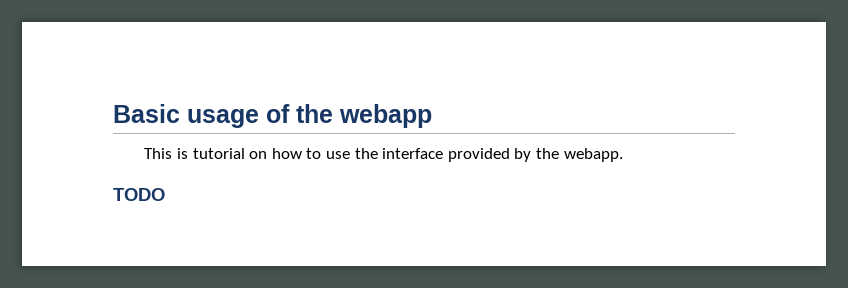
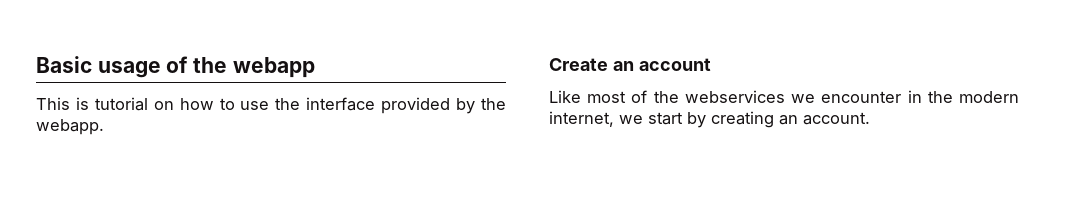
[113,188,165,201] TODO -> [549,58,711,71] [549,90,1019,103] [549,111,870,128] Create an account // Like most of the webservices we encounter in the modern internet, we start by creating an account.

